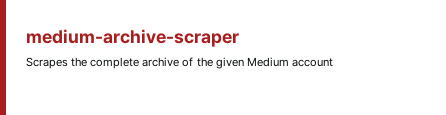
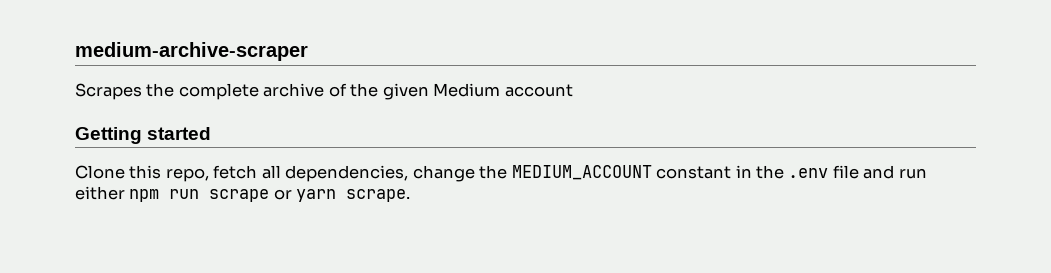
(333, 62) none -> [75,127,212,144] [75,165,927,182] [75,186,411,202] // Getting started // Clone this repo, fetch all dependencies, change the MEDIUM_ACCOUNT constant in the .env file and run either npm run scrape or yarn scrape.

